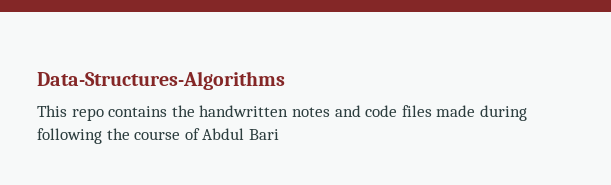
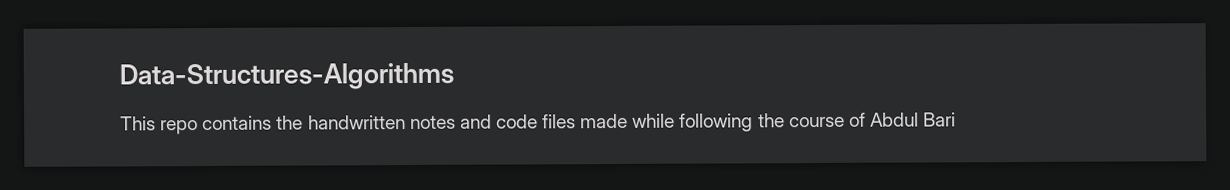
[479,105,527,121] during -> [632,113,676,128] while

